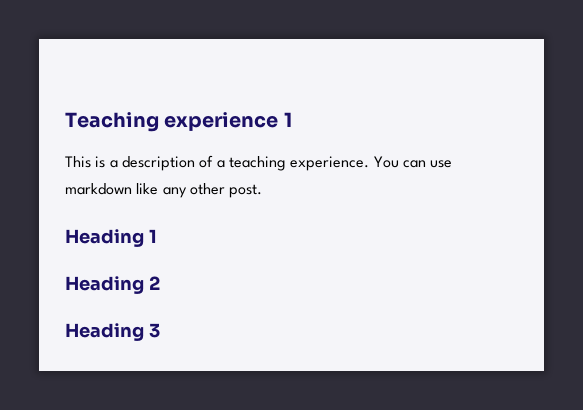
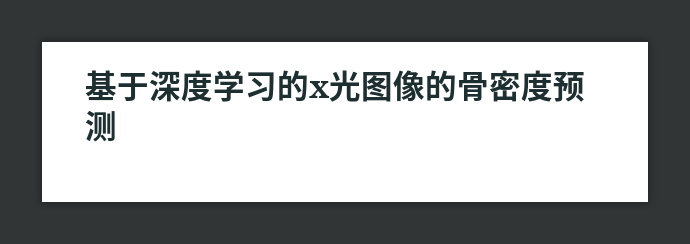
[65,112,292,132] [65,155,453,171] [65,183,263,198] [65,229,157,247] [65,276,160,294] [65,323,160,341] Teaching experience 1 // This is a description of a teaching experience. You can use markdown like any other post. // Heading 1 // Heading 2 // Heading 3 -> [85,70,585,102] [85,110,117,142] 基于深度学习的x光图像的骨密度预测

